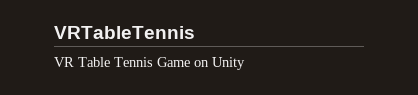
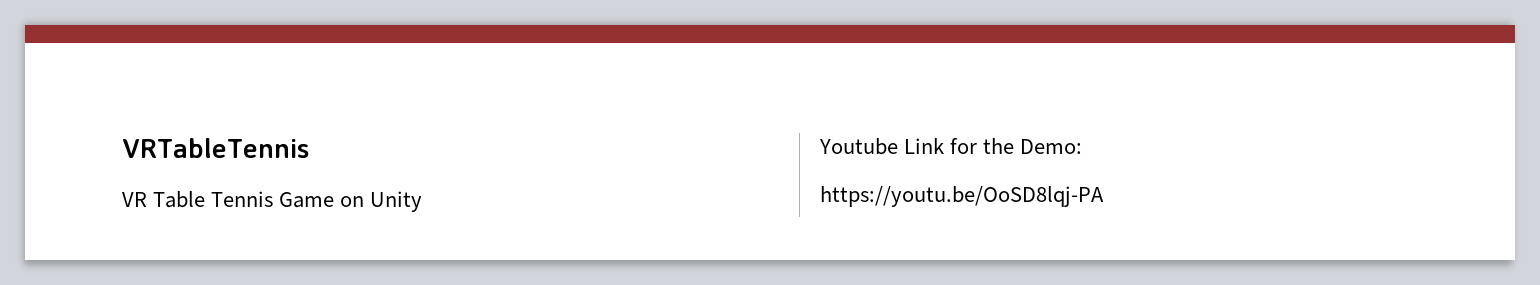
(245, 63) none -> [819,138,1083,155] [820,186,1104,207] // Youtube Link for the Demo: // https://youtu.be/OoSD8lqj-PA

